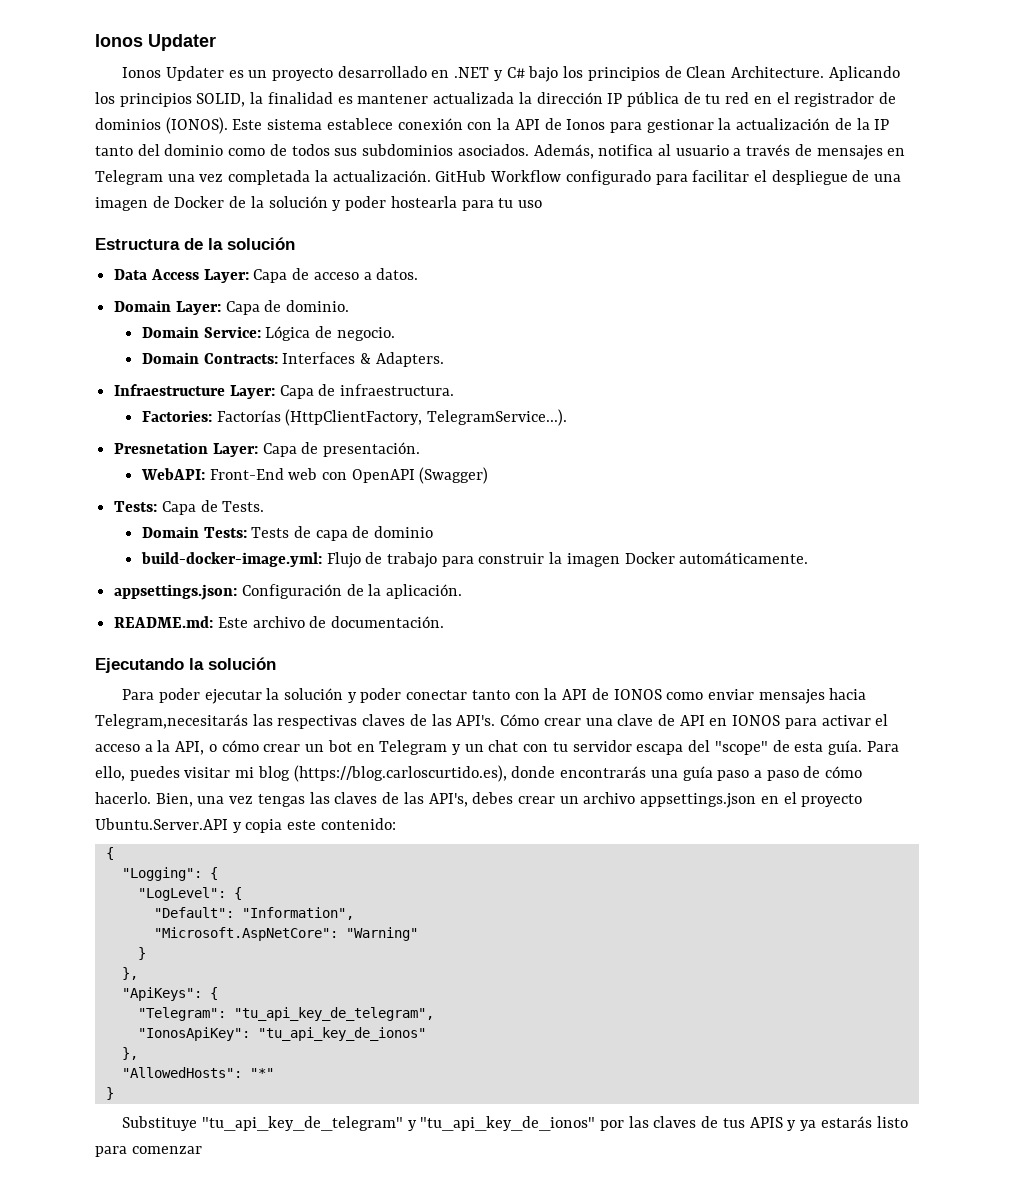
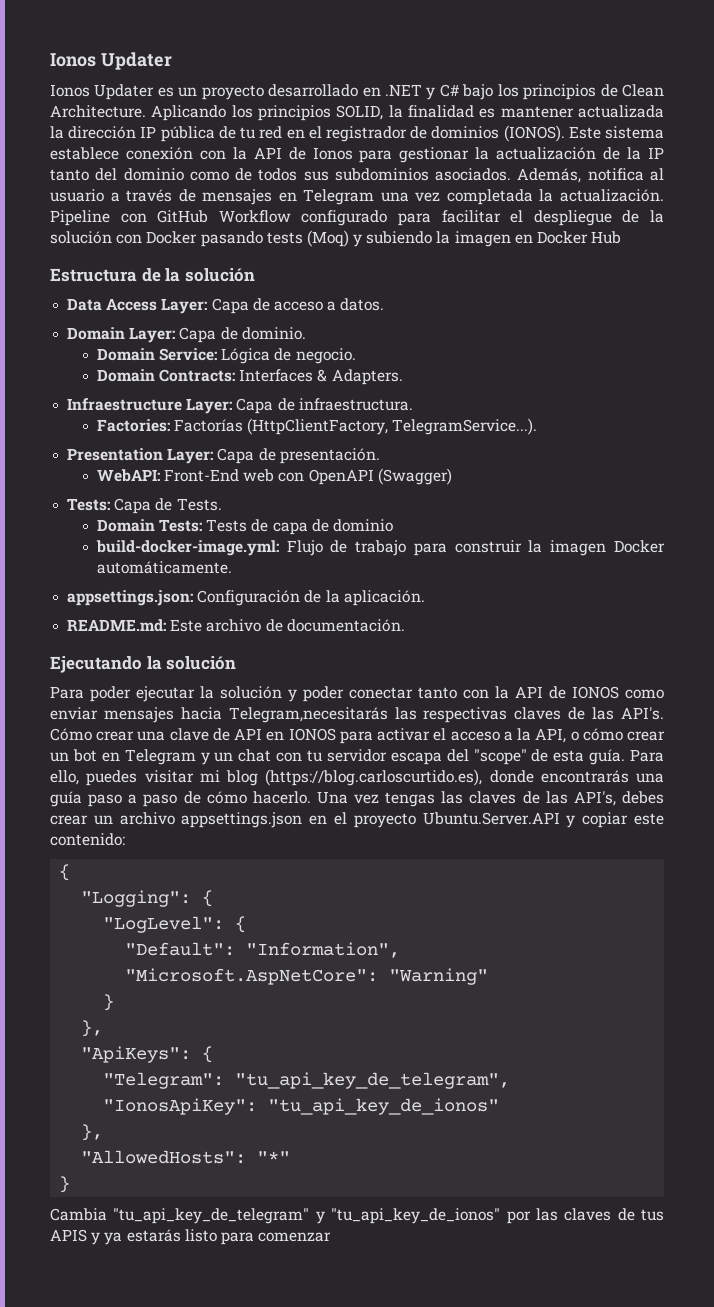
(431, 176) none -> [50,210,147,226] Pipeline con
[874,174,902,182] [95,196,542,211] una imagen de Docker de la solución y poder hostearla para tu uso -> [650,210,665,223] [50,230,622,247] la solución con Docker pasando tests (Moq) y subiendo la imagen en Docker Hub
[114,442,209,454] Presnetation -> [67,448,164,461] Presentation
[155,793,225,807] Bien, una -> [316,791,348,804] Una
[245,819,283,833] copia -> [582,812,629,828] copiar
[122,1116,198,1131] Substituye -> [50,1208,107,1221] Cambia

